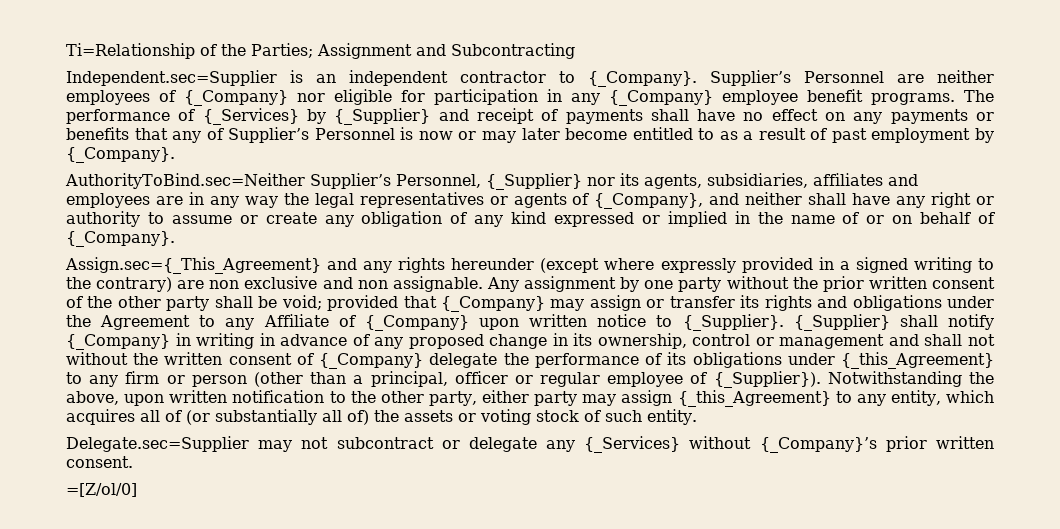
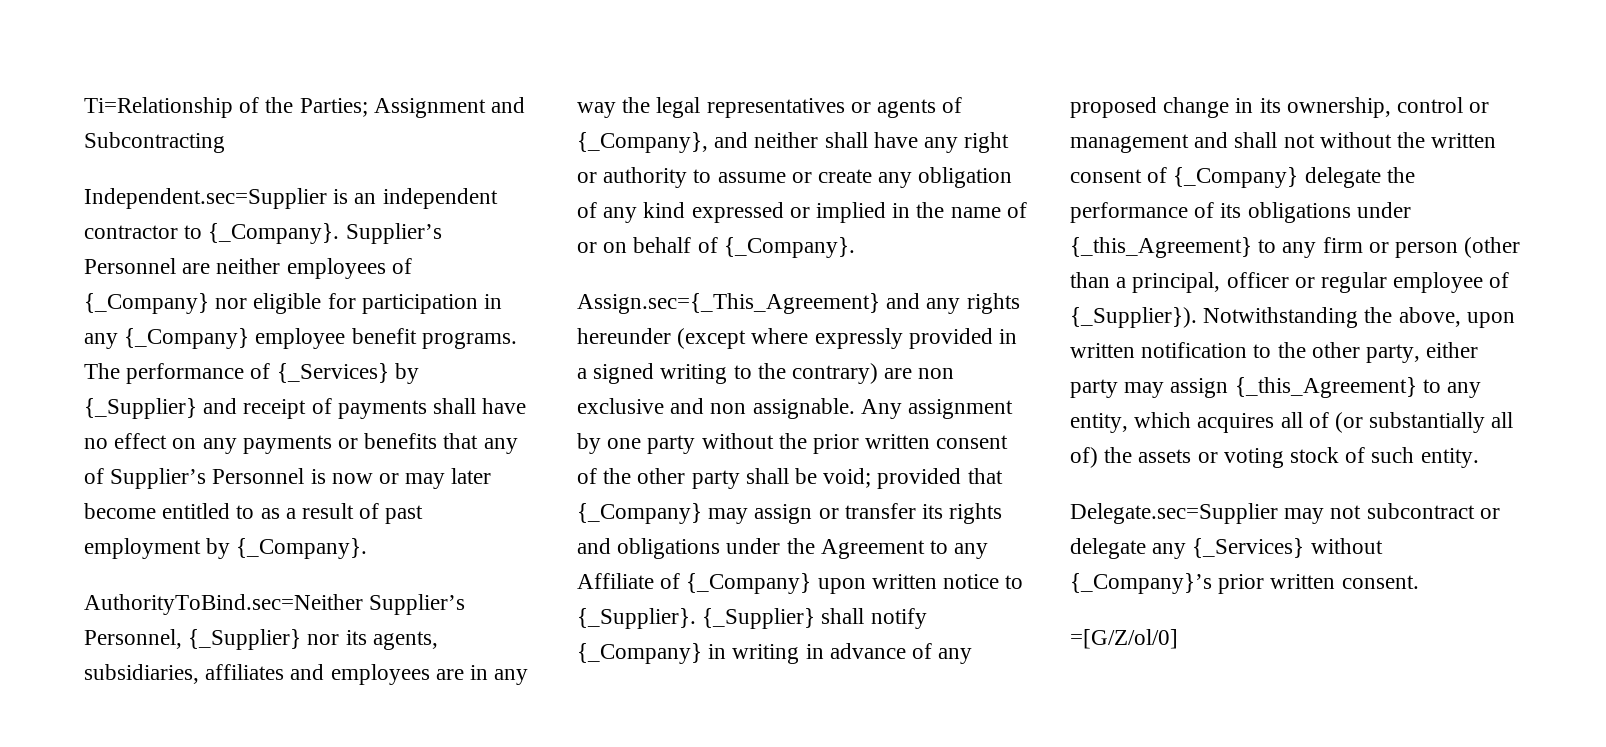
[66,483,137,497] =[Z/ol/0] -> [1070,629,1178,649] =[G/Z/ol/0]

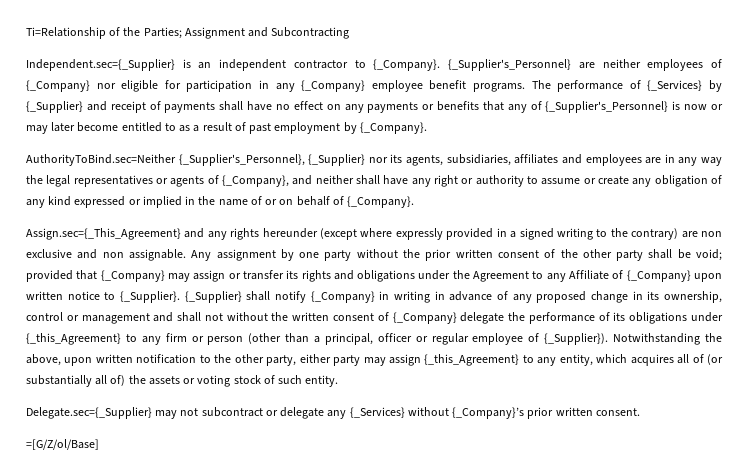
[84,188,327,209] Independent.sec=Supplier -> [26,59,175,71] Independent.sec={_Supplier}
[345,223,442,244] [84,258,176,274] Supplier’s Personnel -> [448,59,572,71] {_Supplier's_Personnel}
[110,468,305,489] Supplier’s Personnel -> [545,101,669,113] {_Supplier's_Personnel}
[369,594,466,615] [84,629,182,649] Supplier’s Personnel, -> [178,154,305,166] {_Supplier's_Personnel},
[1070,503,1278,524] Delegate.sec=Supplier -> [26,407,152,419] Delegate.sec={_Supplier}
[1070,629,1178,649] =[G/Z/ol/0] -> [26,439,99,450] =[G/Z/ol/Base]

